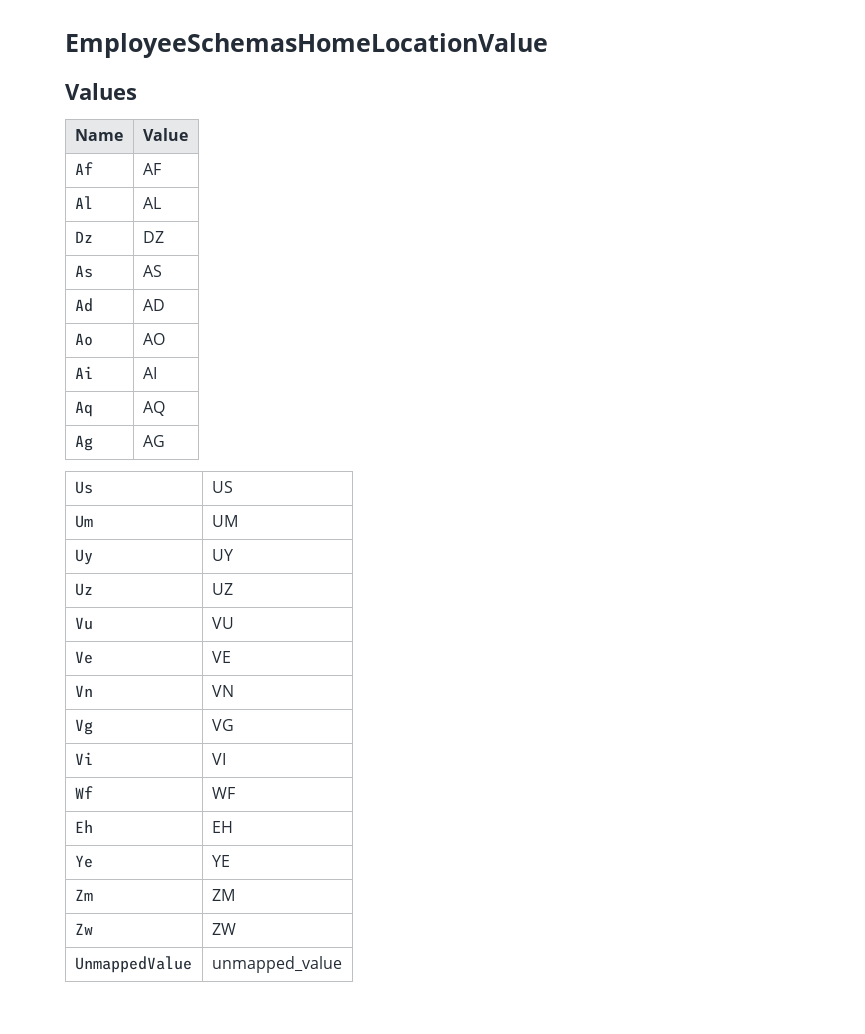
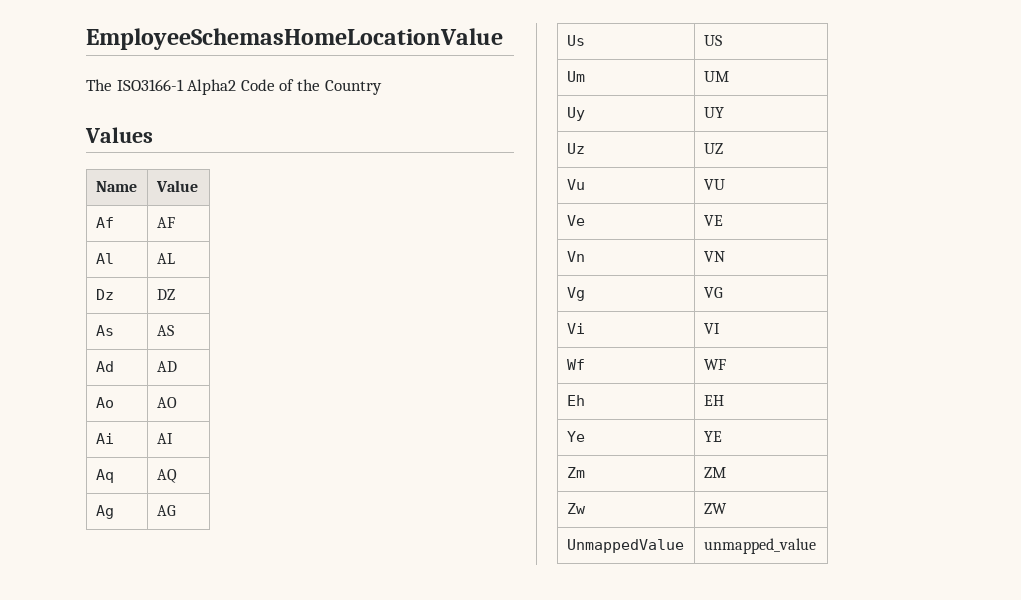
(548, 45) none -> [86,79,382,95] // The ISO3166-1 Alpha2 Code of the Country

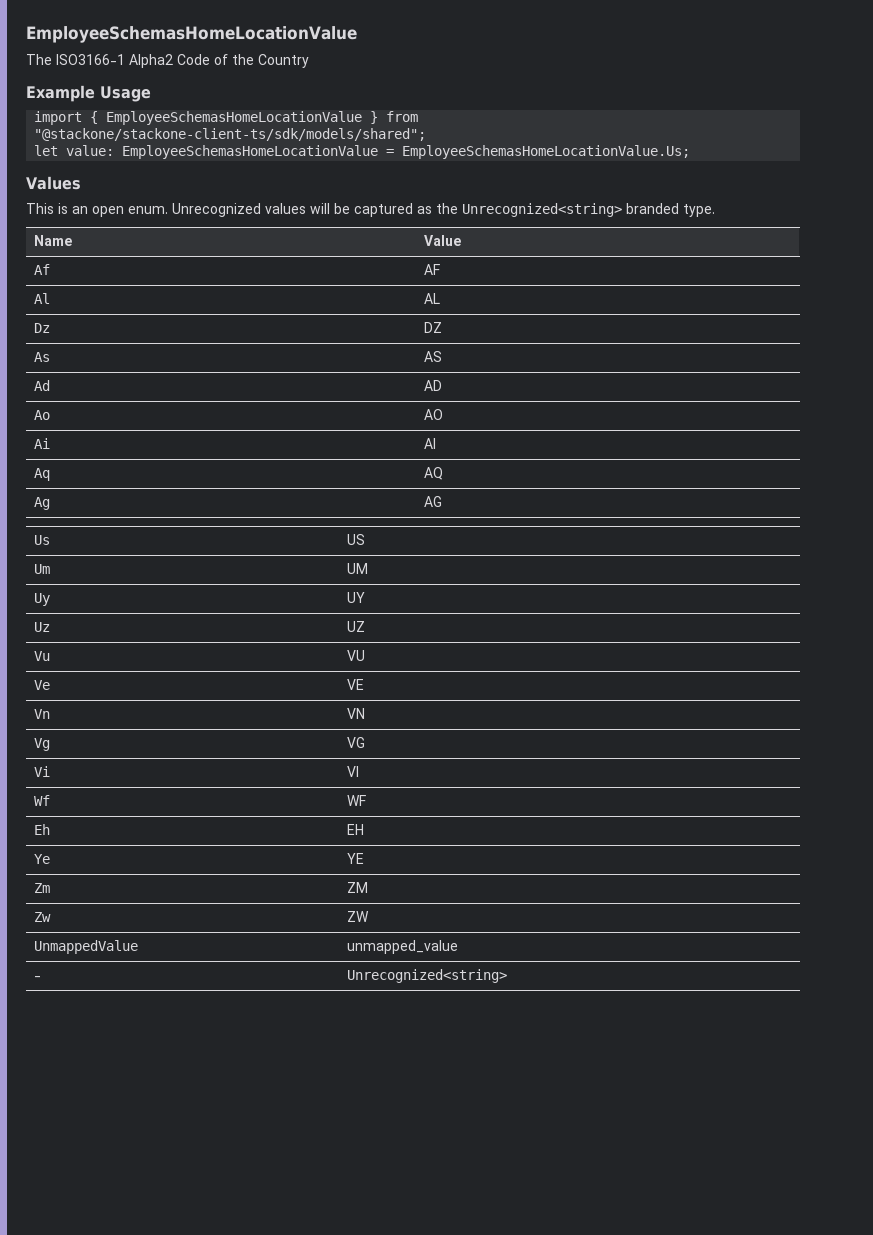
[85,127,153,143] Values -> [26,85,151,102] [34,111,419,125] [34,128,427,141] [34,145,691,159] [26,176,81,190] [26,203,715,217] Example Usage // import { EmployeeSchemasHomeLocationValue } from "@stackone/stackone-client-ts/sdk/models/shared"; // let value: EmployeeSchemasHomeLocationValue = EmployeeSchemasHomeLocationValue.Us; // Values // This is an open enum. Unrecognized values will be captured as the Unrecognized<string> branded type.
(816, 546) none -> [33,976,41,980] [346,969,507,983] // - | Unrecognized<string>

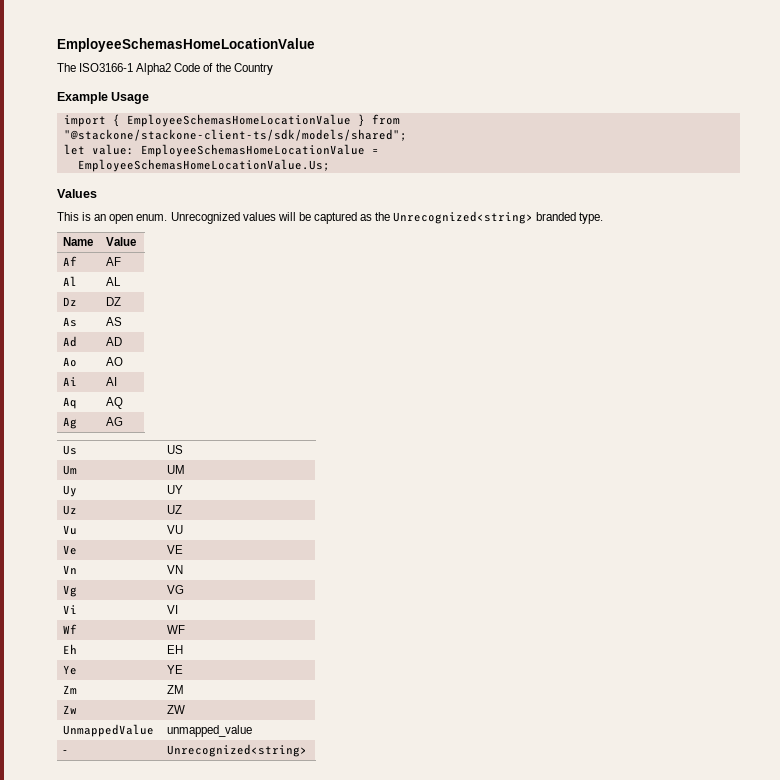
(395, 152) none -> (379, 151) //

